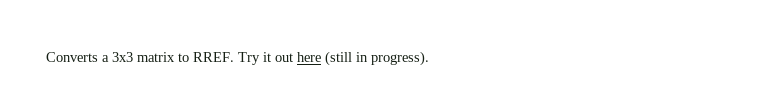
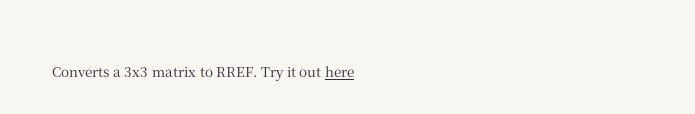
[325,51,429,66] (still in progress). -> (354, 71) none

